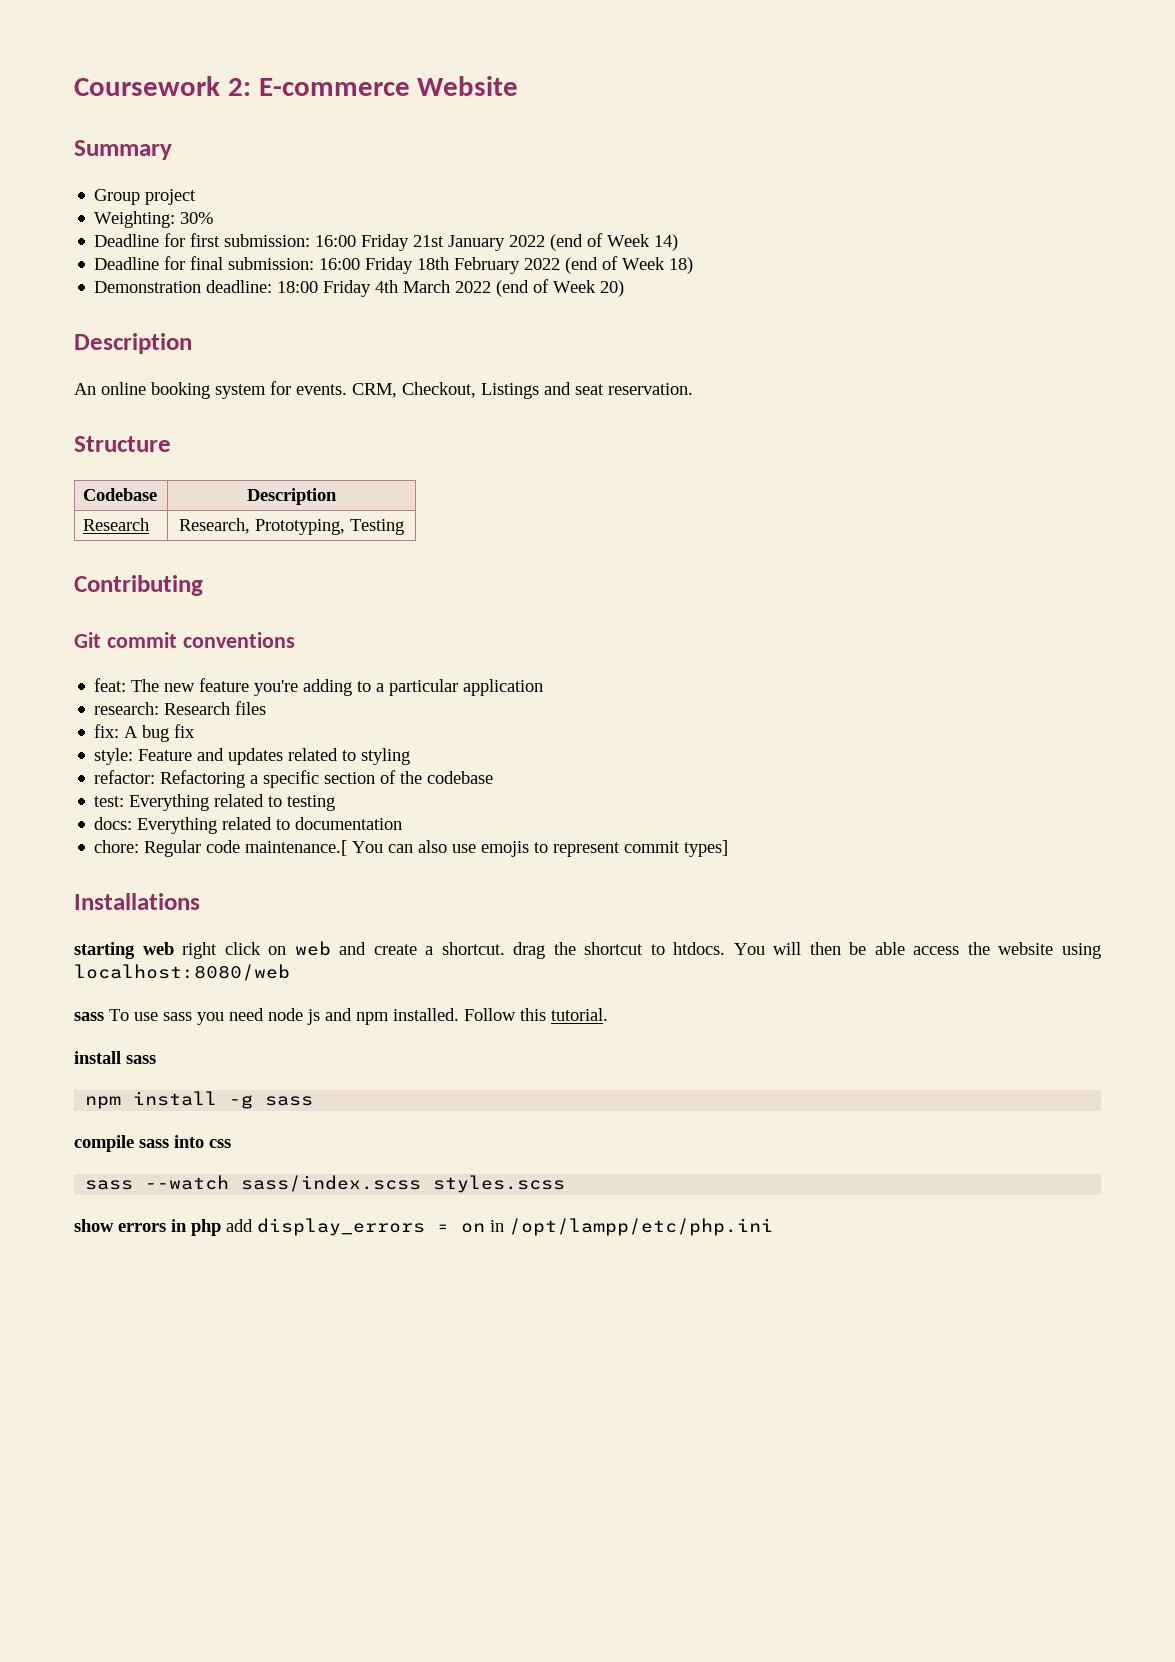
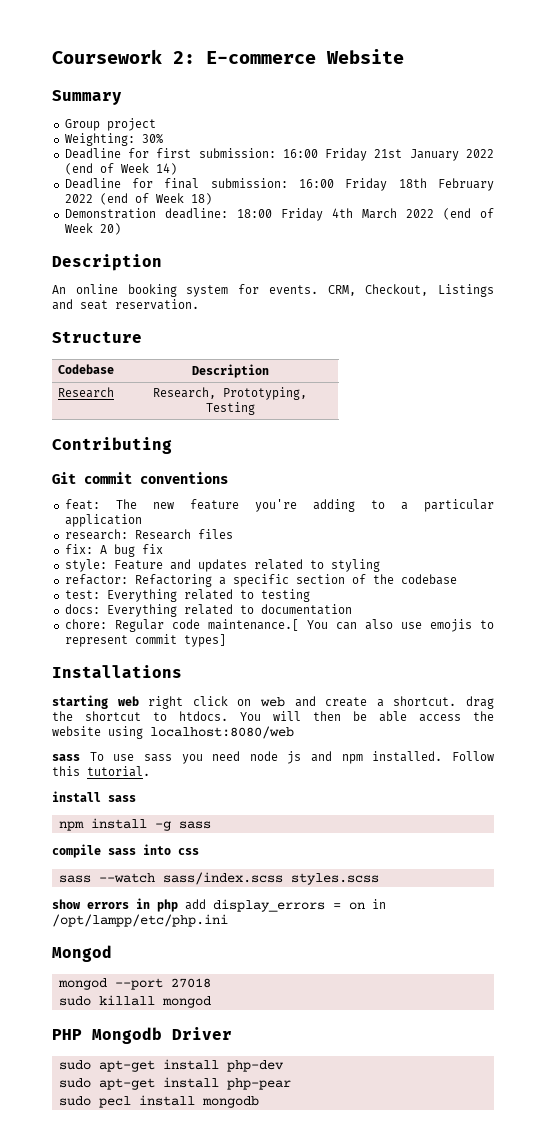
(773, 1227) none -> [52,945,112,962] [57,978,211,990] [58,995,211,1008] [52,1027,232,1044] [58,1059,284,1072] [58,1077,291,1090] [58,1095,259,1108] // Mongod // mongod --port 27018 // sudo killall mongod // PHP Mongodb Driver // sudo apt-get install php-dev // sudo apt-get install php-pear // sudo pecl install mongodb

